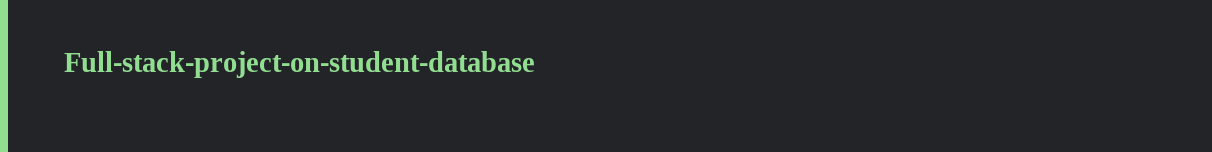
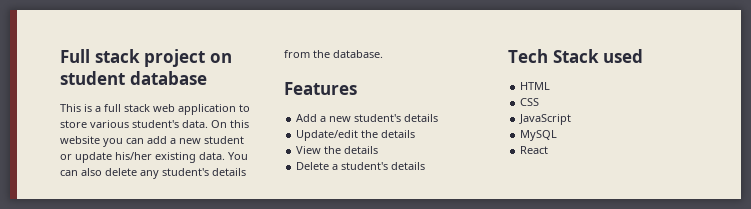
[64,51,535,78] Full-stack-project-on-student-database -> [60,49,232,67] [60,71,207,85] [60,104,250,115] [60,120,249,128] [60,136,244,147] [60,152,248,163] [60,168,246,179] [284,50,383,58] [284,82,357,95] [296,114,439,122] [296,130,416,141] [296,146,379,154] [296,162,426,170] [508,49,644,63] [520,82,551,90] [520,98,540,106] [519,114,572,125] [520,130,558,141] [520,146,549,154] Full stack project on student database // This is a full stack web application to store various student's data. On this website you can add a new student or update his/her existing data. You can also delete any student's details from the database. // Features // Add a new student's details // Update/edit the details // View the details // Delete a student's details // Tech Stack used // HTML // CSS // JavaScript // MySQL // React

